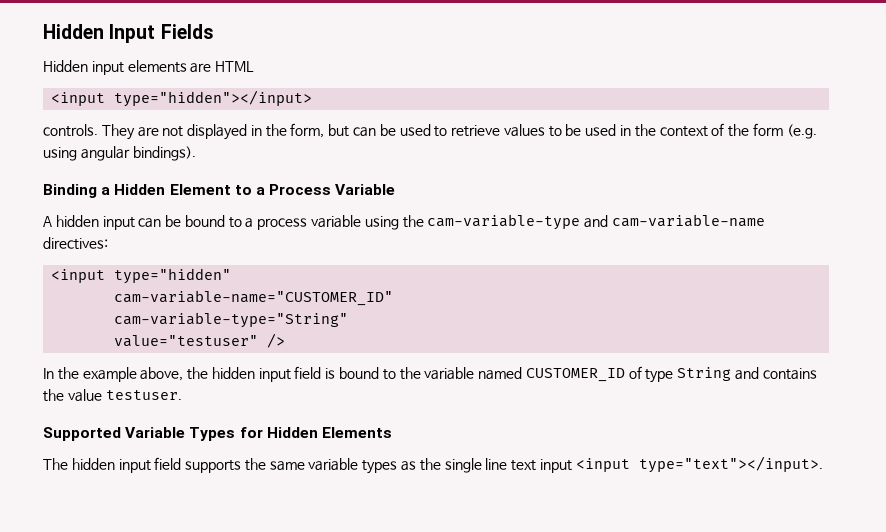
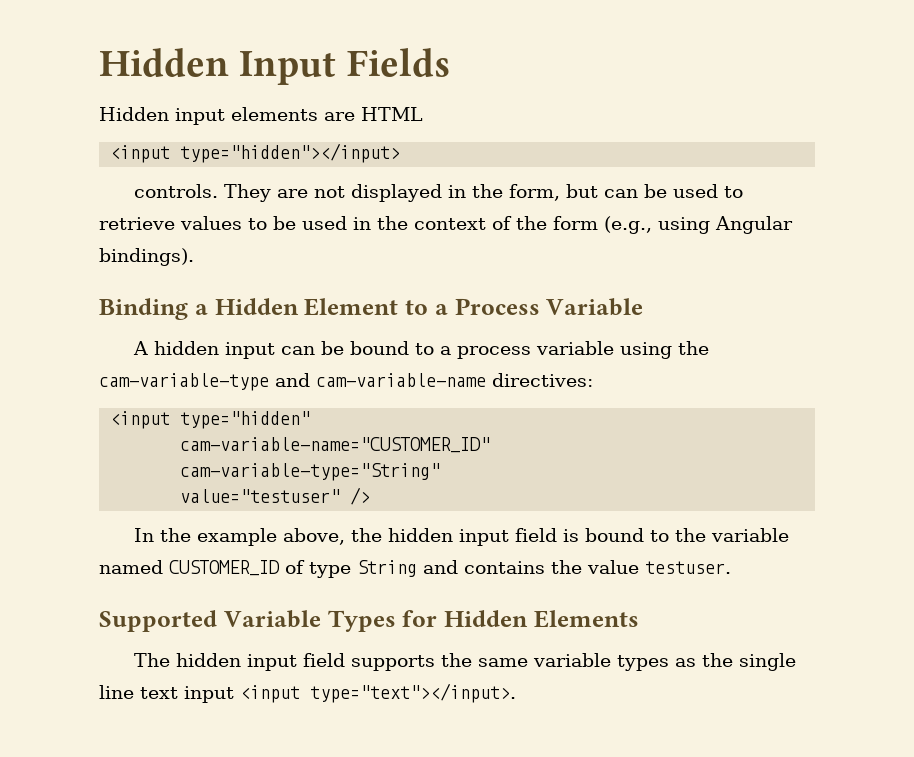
[786,124,817,139] [43,146,130,161] (e.g. using angular -> [604,216,793,234] (e.g., using Angular

